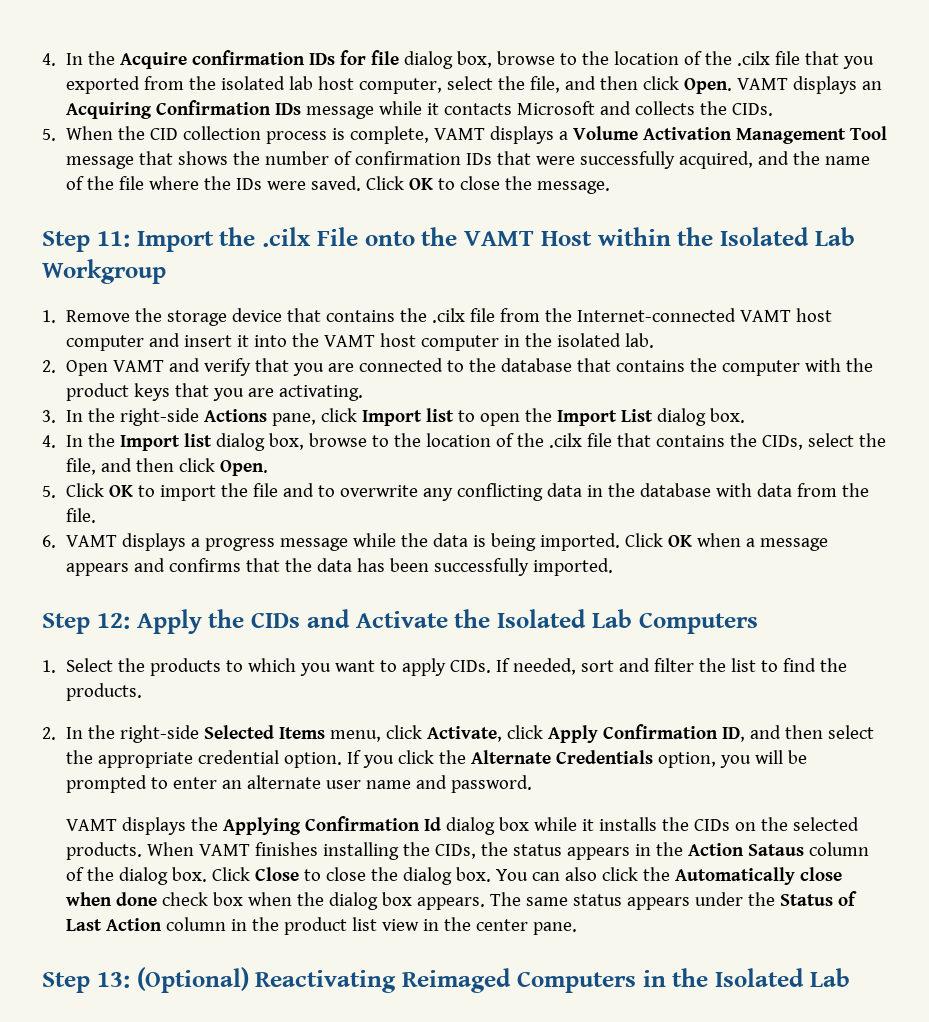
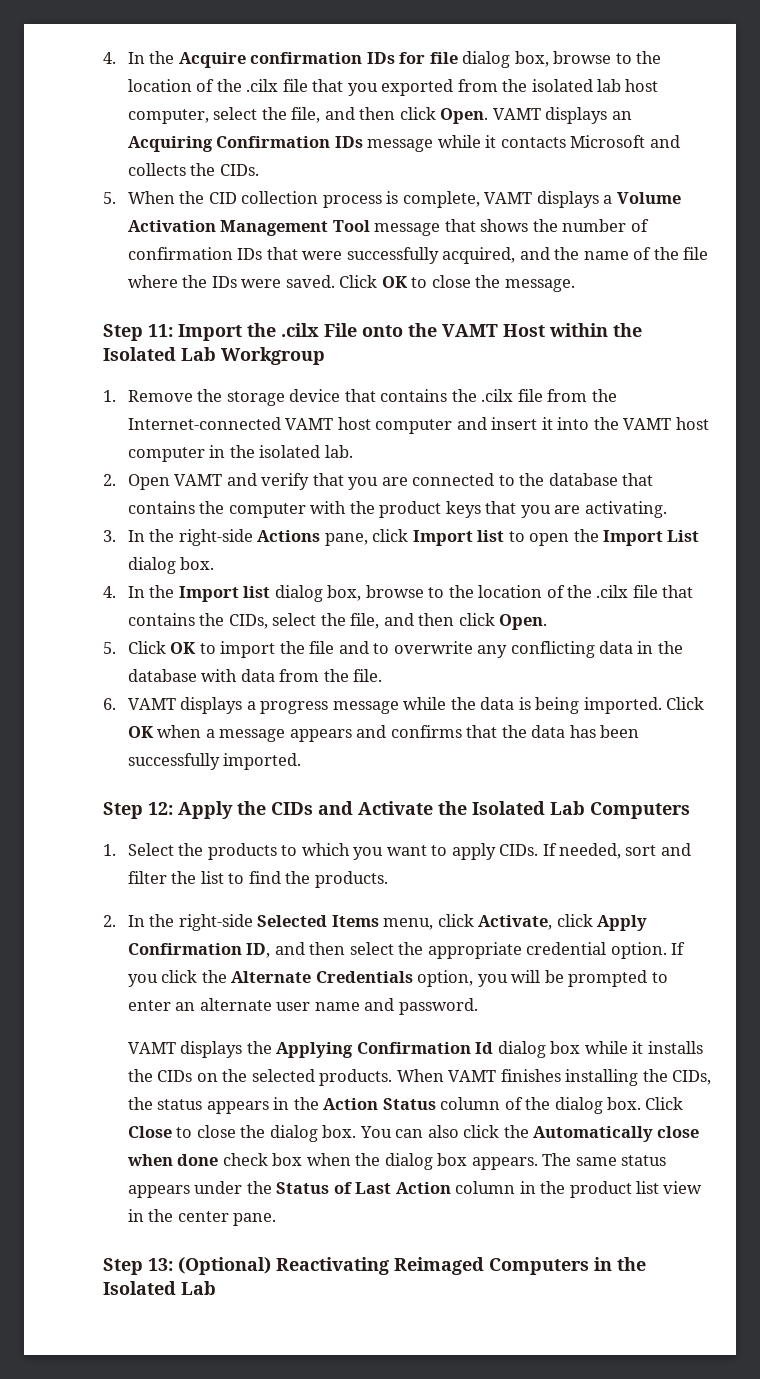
[747,844,804,856] Sataus -> [382,1098,436,1110] Status

